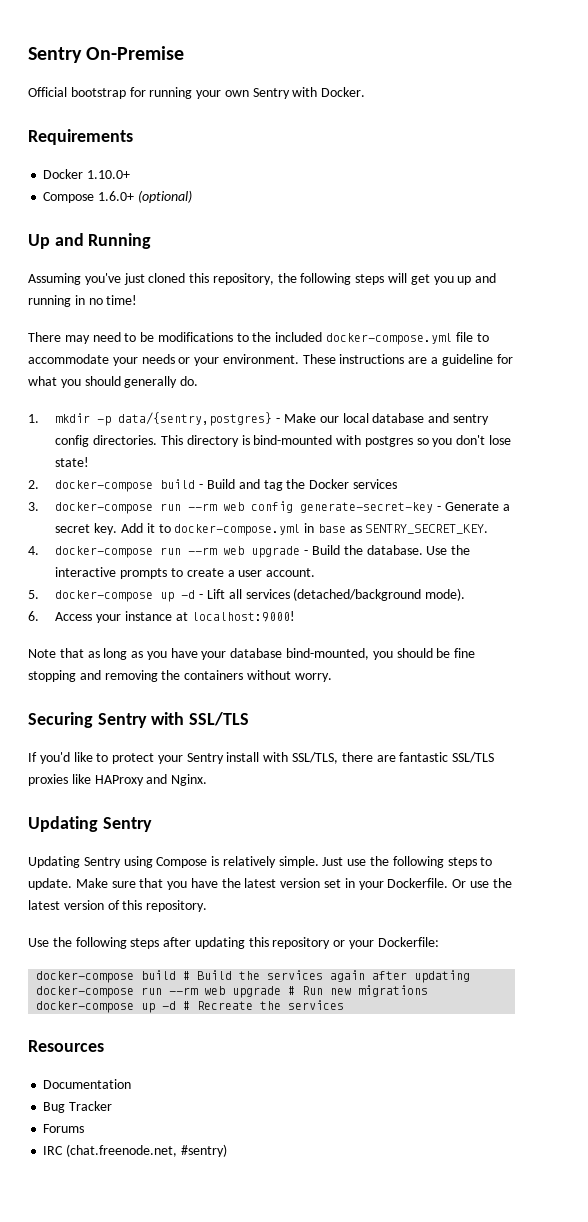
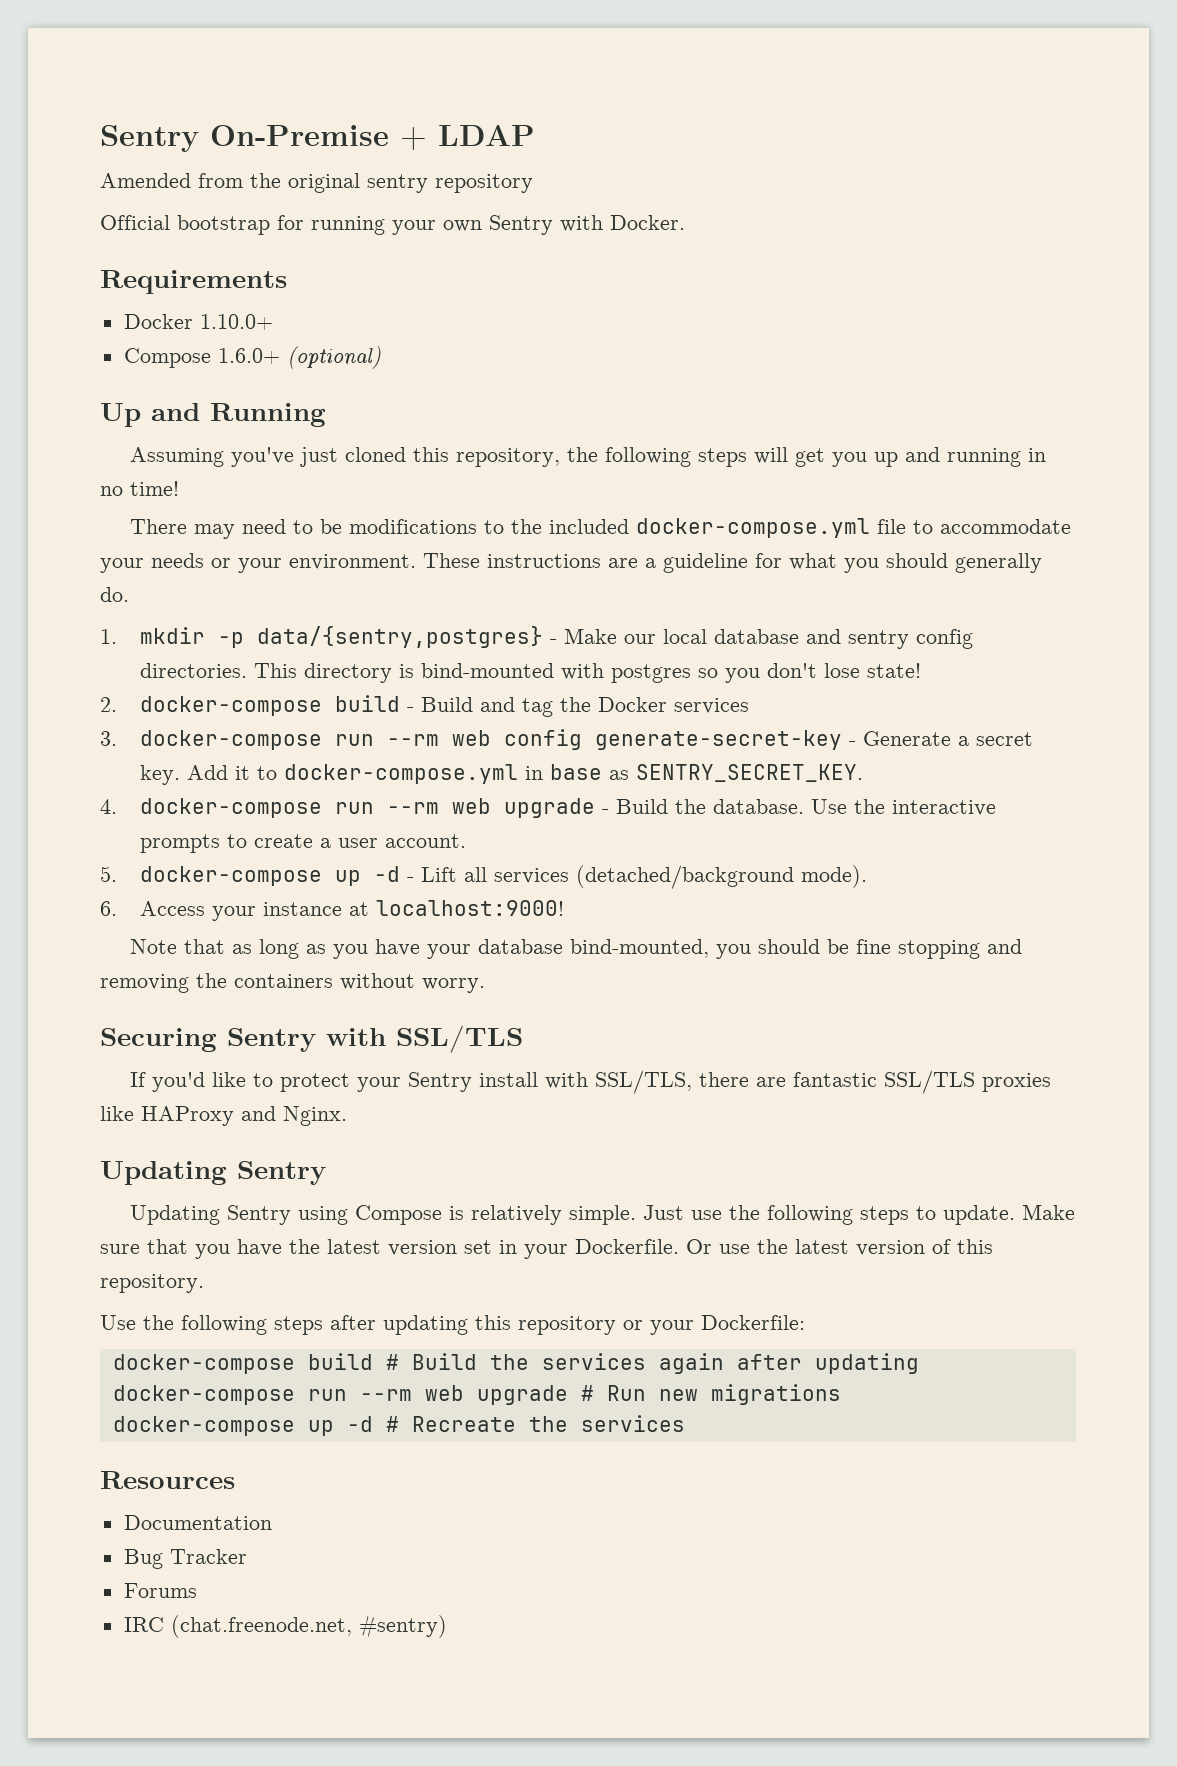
(185, 53) none -> [400,125,535,150] [100,173,533,193] + LDAP // Amended from the original sentry repository

